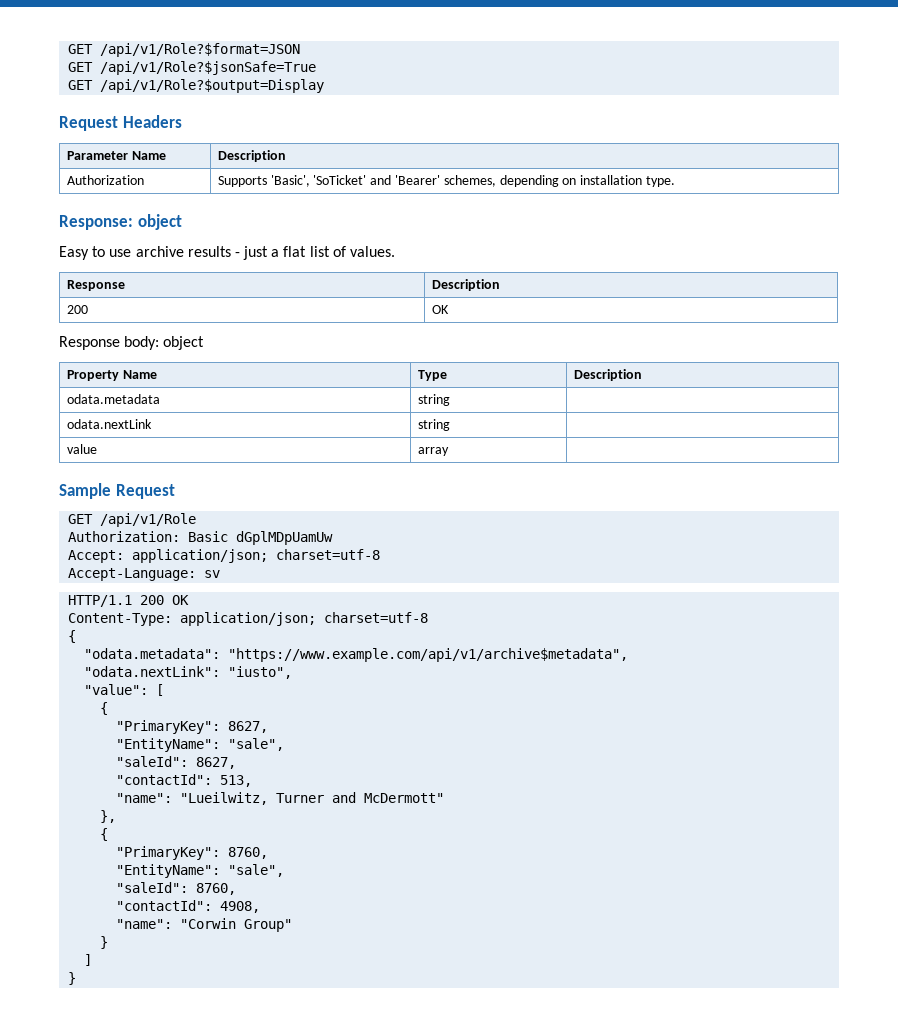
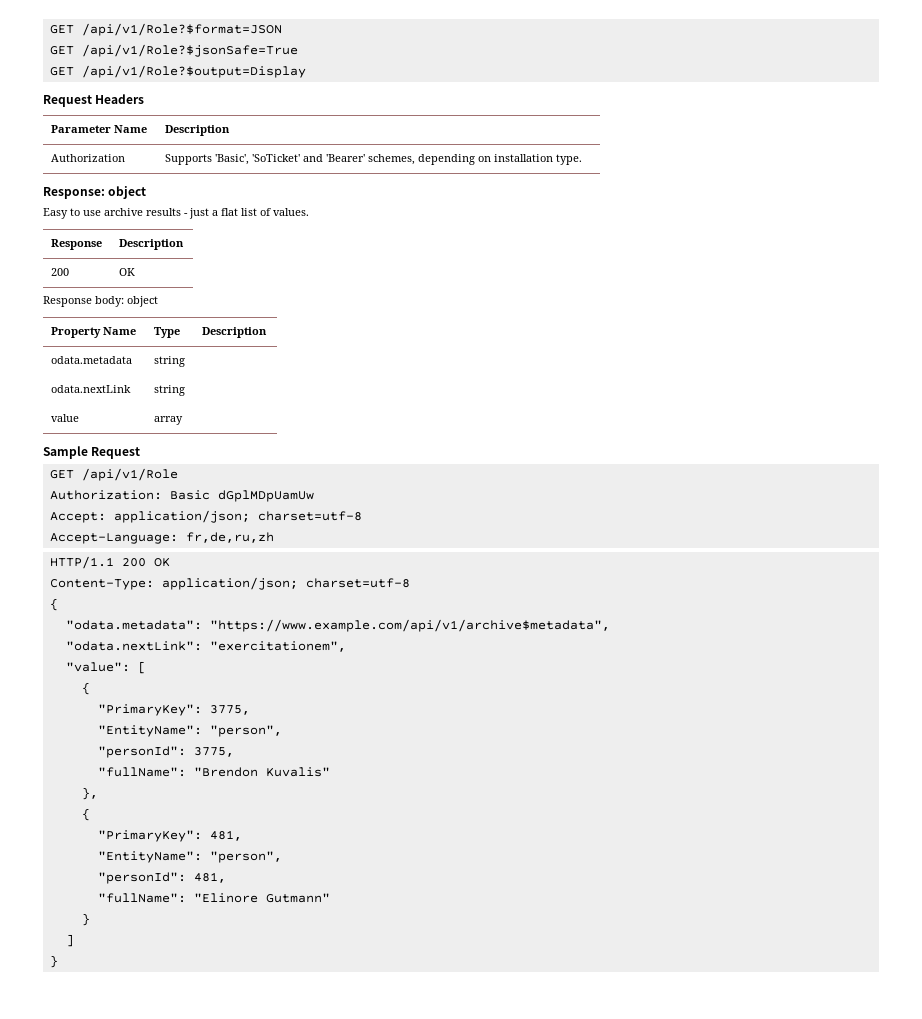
[204,570,221,578] sv -> [185,532,274,543] fr,de,ru,zh
[228,666,293,679] "iusto", -> [209,641,346,652] "exercitationem",
[228,721,269,733] [116,738,285,752] [116,756,237,769] [116,774,253,787] [116,792,445,805] 8627, // "EntityName": "sale", // "saleId": 8627, // "contactId": 513, // "name": "Lueilwitz, Turner and McDermott" -> [209,705,250,715] [97,725,282,737] [97,746,234,758] [97,767,330,777] 3775, // "EntityName": "person", // "personId": 3775, // "fullName": "Brendon Kuvalis"
[228,847,269,859] [116,864,285,878] [116,882,237,895] [116,900,261,913] [116,918,293,932] 8760, // "EntityName": "sale", // "saleId": 8760, // "contactId": 4908, // "name": "Corwin Group" -> [209,830,242,841] [97,851,282,863] [97,872,226,884] [97,893,330,903] 481, // "EntityName": "person", // "personId": 481, // "fullName": "Elinore Gutmann"

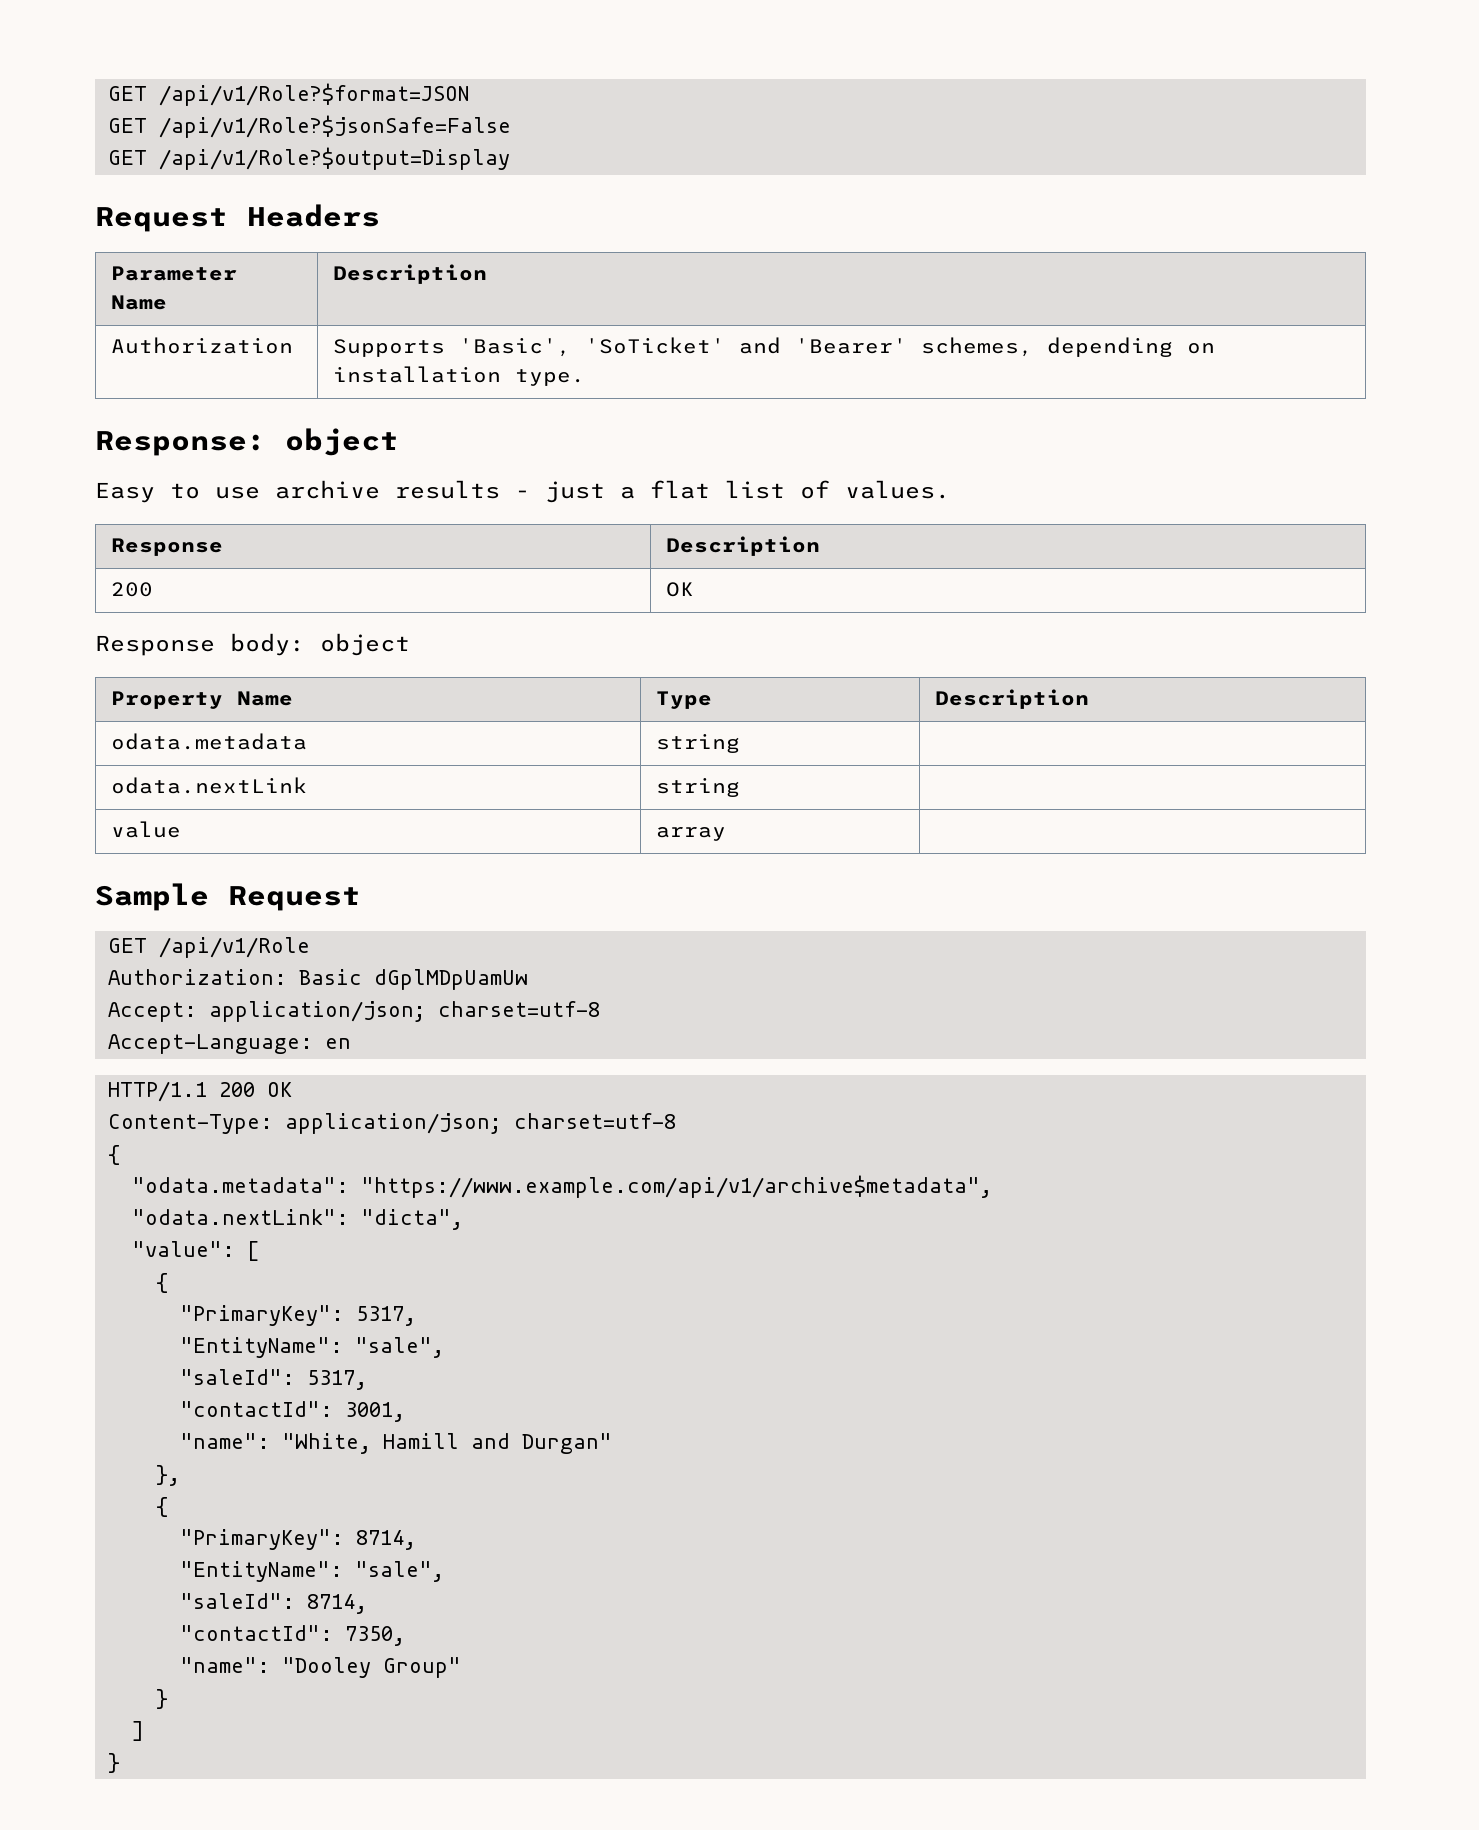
[81,44,298,57] /api/v1/Role?$jsonSafe=True -> [158,115,511,138] /api/v1/Role?$jsonSafe=False
[185,532,274,543] fr,de,ru,zh -> [324,1038,351,1049] en
[209,641,346,652] "exercitationem", -> [360,1209,463,1230] "dicta",
[209,705,250,715] [97,725,282,737] [97,746,234,758] [97,767,330,777] 3775, // "EntityName": "person", // "personId": 3775, // "fullName": "Brendon Kuvalis" -> [355,1306,416,1326] [179,1337,444,1358] [179,1369,367,1390] [179,1401,405,1422] [179,1433,612,1454] 5317, // "EntityName": "sale", // "saleId": 5317, // "contactId": 3001, // "name": "White, Hamill and Durgan"
[209,830,242,841] [97,851,282,863] [97,872,226,884] [97,893,330,903] 481, // "EntityName": "person", // "personId": 481, // "fullName": "Elinore Gutmann" -> [355,1530,416,1550] [179,1561,444,1582] [179,1593,367,1614] [179,1625,405,1646] [179,1657,461,1678] 8714, // "EntityName": "sale", // "saleId": 8714, // "contactId": 7350, // "name": "Dooley Group"

